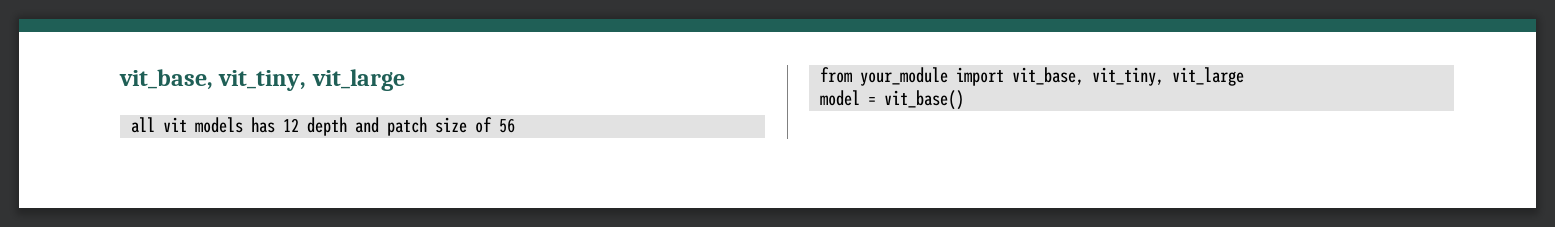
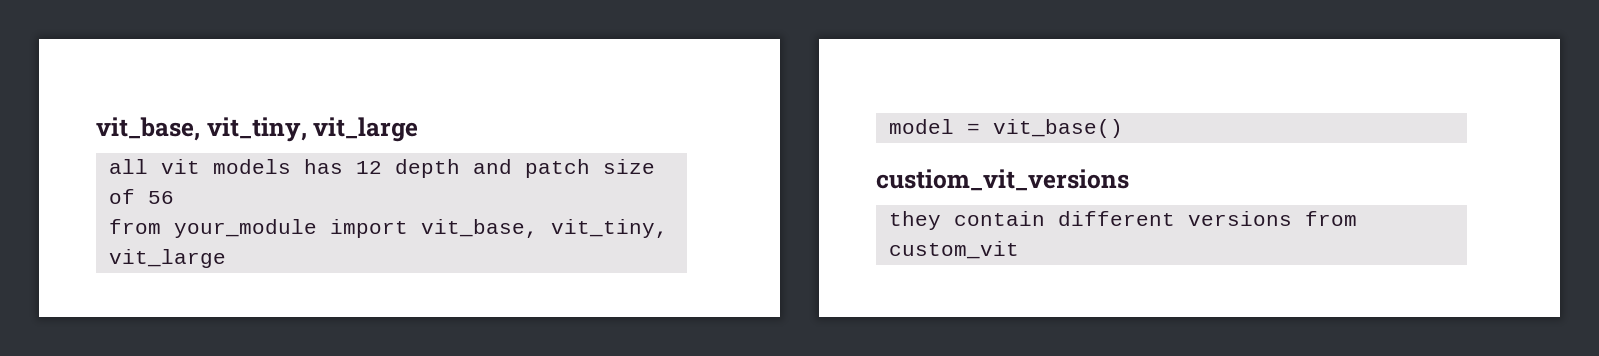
(965, 100) none -> [876,169,1129,191] [888,211,1357,230] [888,241,1019,259] // custiom_vit_versions // they contain different versions from custom_vit

